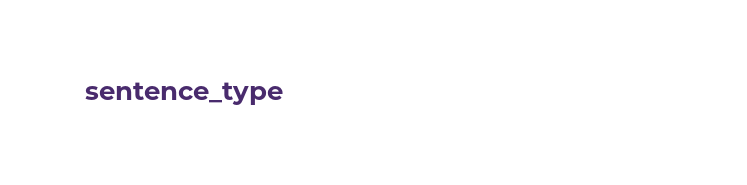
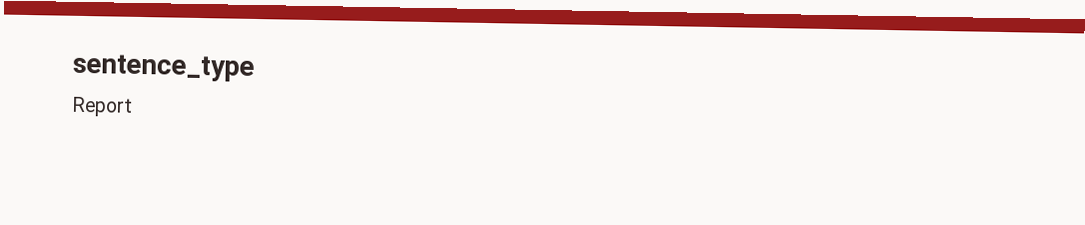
(283, 93) none -> [71,96,133,117] // Report

